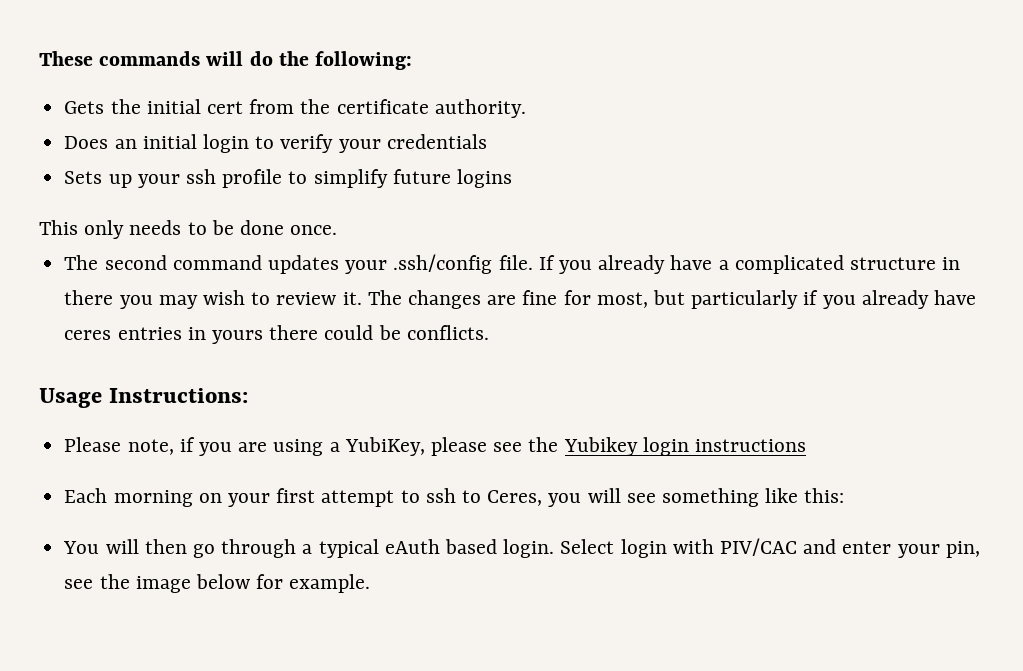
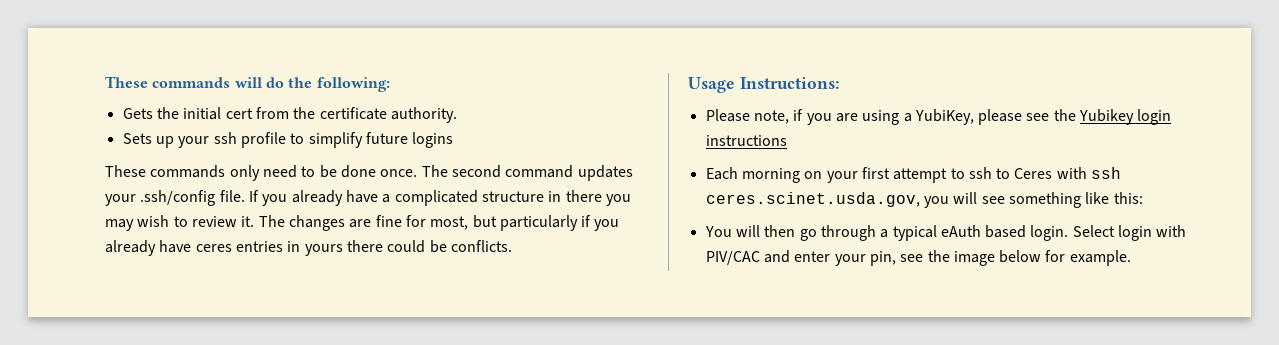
[64,134,487,153] // Does an initial login to verify your credentials -> (457, 115) none
[39,220,182,239] This only needs -> [105,165,297,181] These commands only need
(338, 230) // -> (418, 173) none
[487,490,543,506] Ceres, -> [1014,167,1122,179] [705,192,920,207] Ceres with ssh ceres.scinet.usda.gov,

